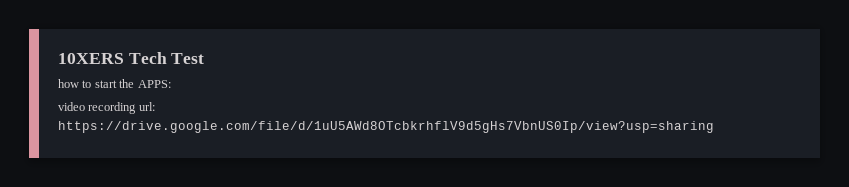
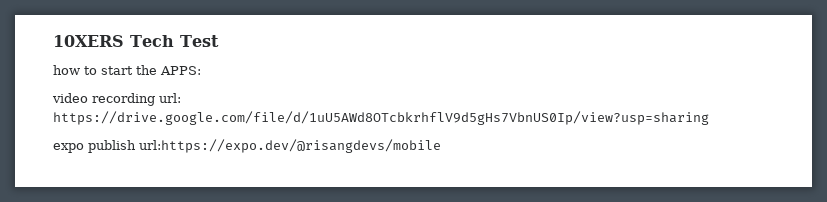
(714, 127) none -> [53,139,441,153] // expo publish url:https://expo.dev/@risangdevs/mobile

